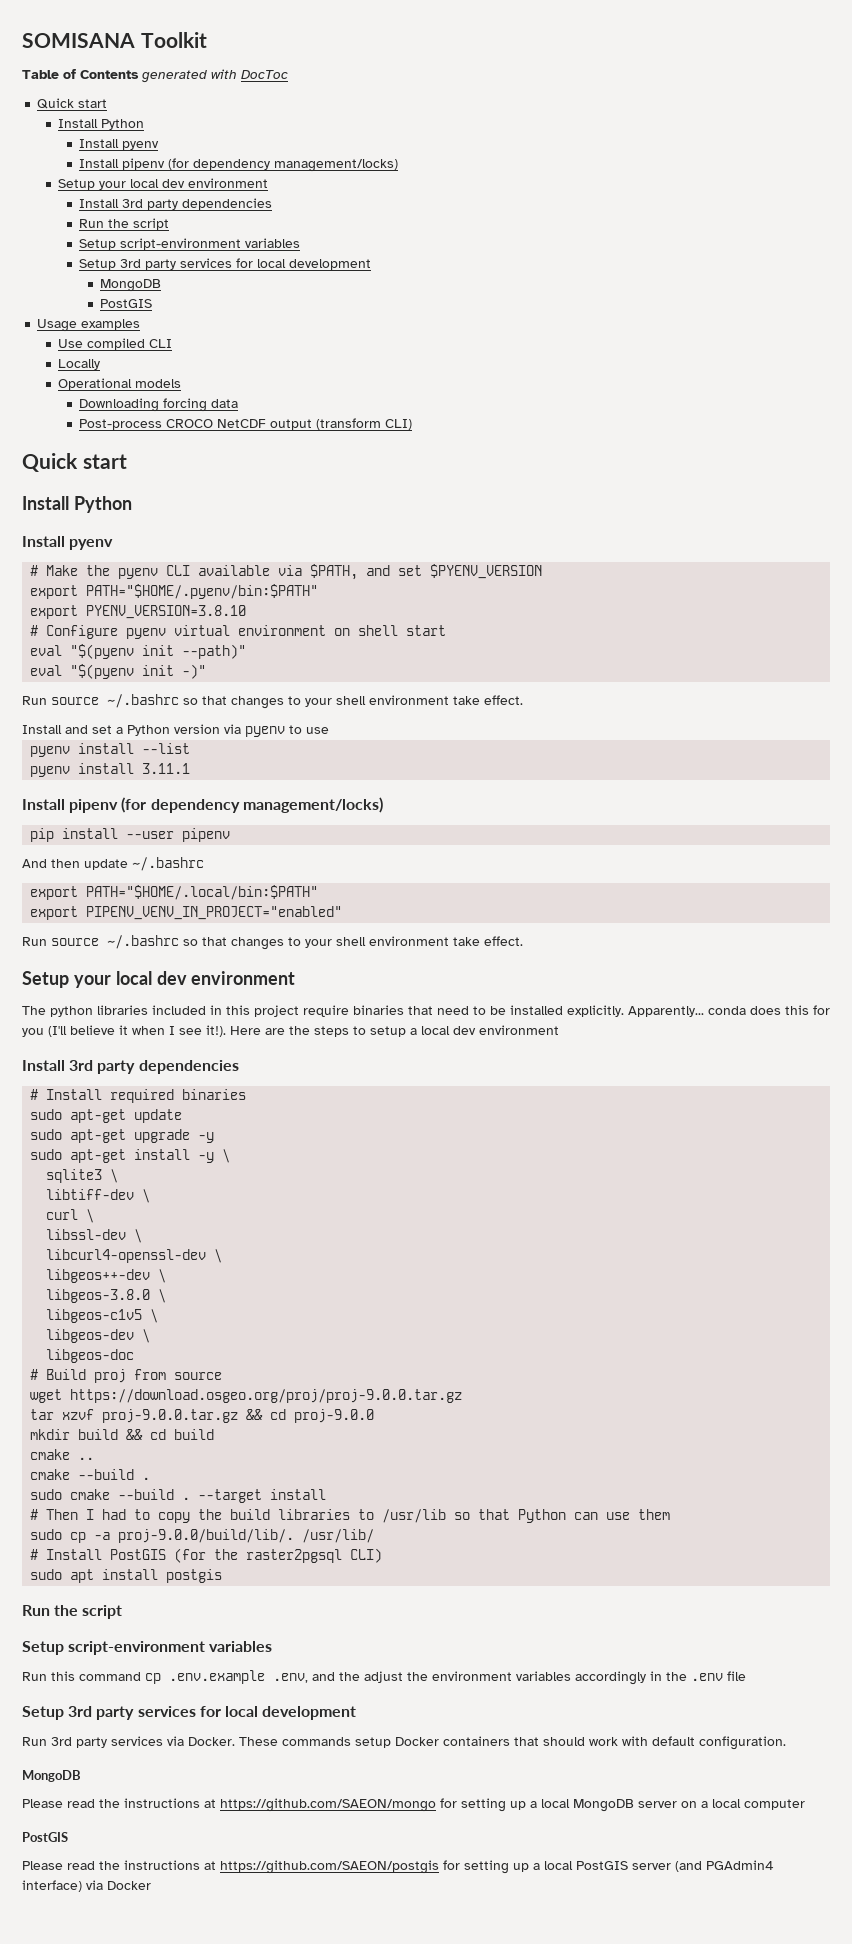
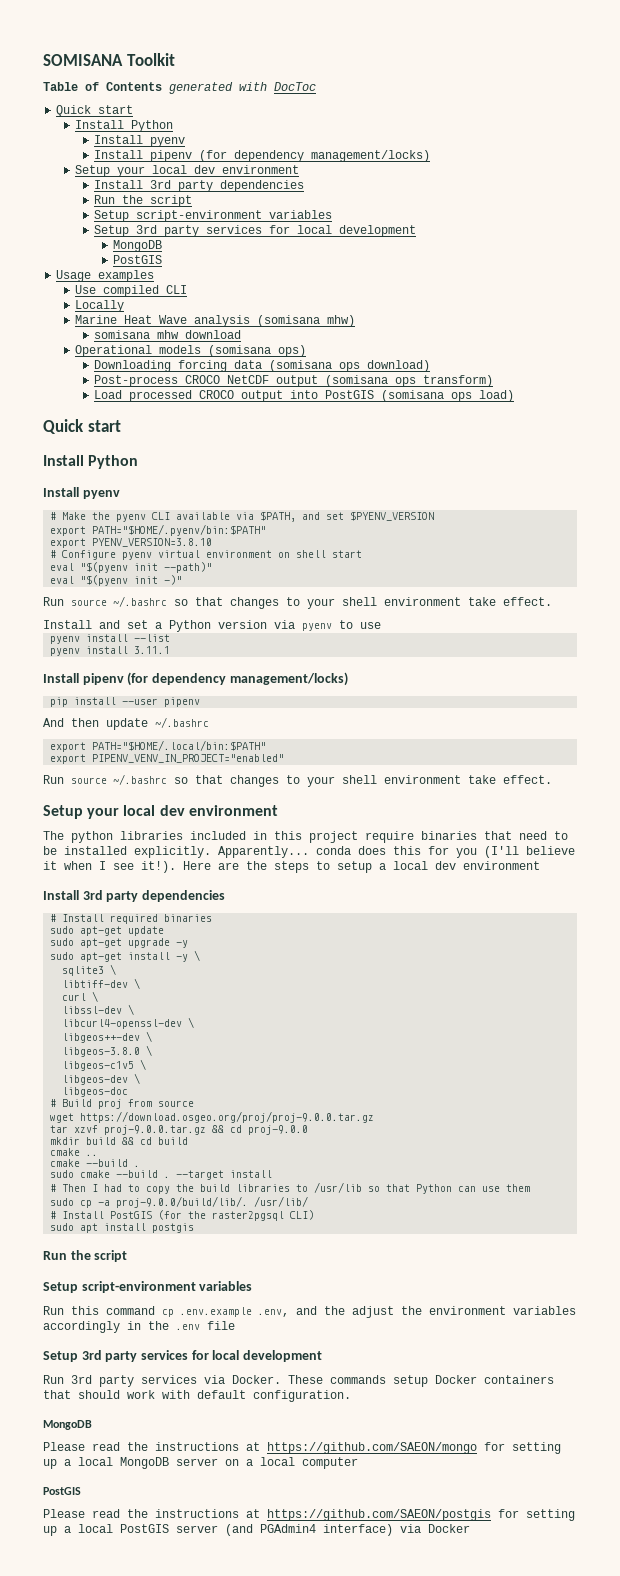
(101, 364) none -> [75,315,356,327] [93,330,241,339] // Marine Heat Wave analysis (somisana mhw) // somisana mhw download
(182, 383) none -> [208,345,307,357] (somisana ops)
(239, 403) none -> [268,360,430,372] (somisana ops download)
[316,418,413,430] (transform CLI) -> [324,375,493,387] [93,390,514,402] (somisana ops transform) // Load processed CROCO output into PostGIS (somisana ops load)

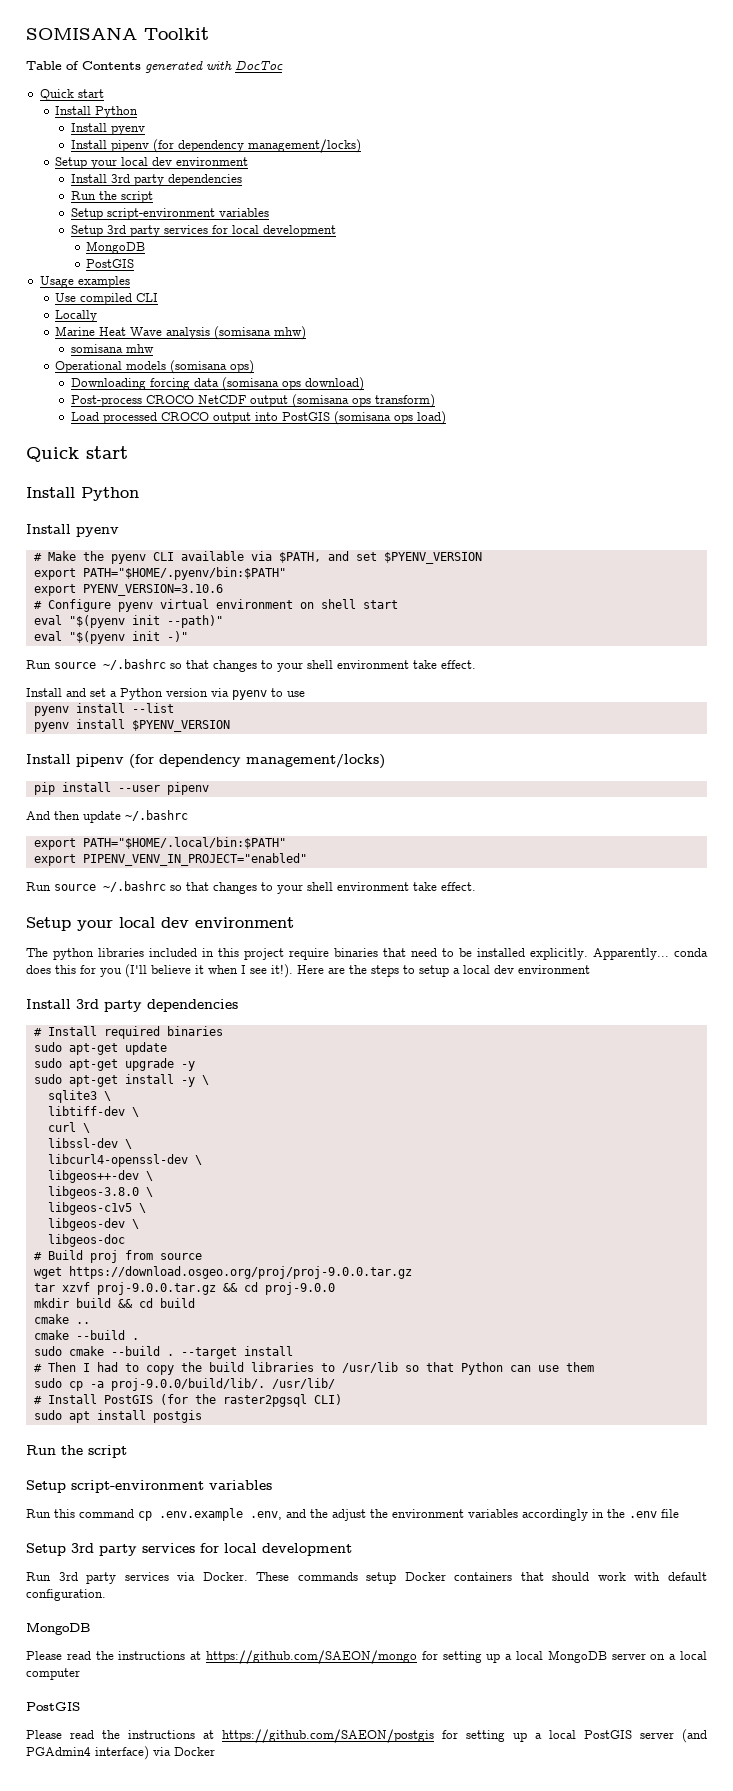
[184,330,241,339] download -> (154, 348) none
[92,538,213,547] PYENV_VERSION=3.8.10 -> [82,584,223,596] PYENV_VERSION=3.10.6
[134,646,171,654] 3.11.1 -> [131,720,230,732] $PYENV_VERSION

